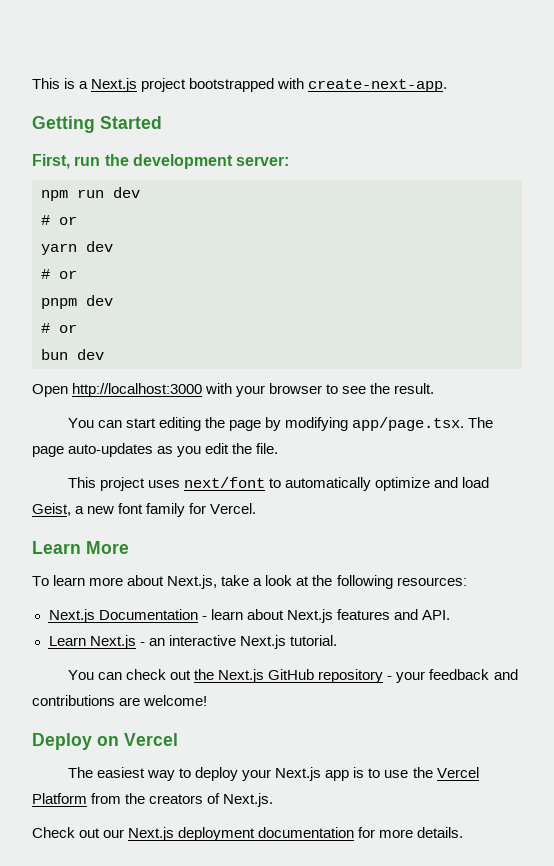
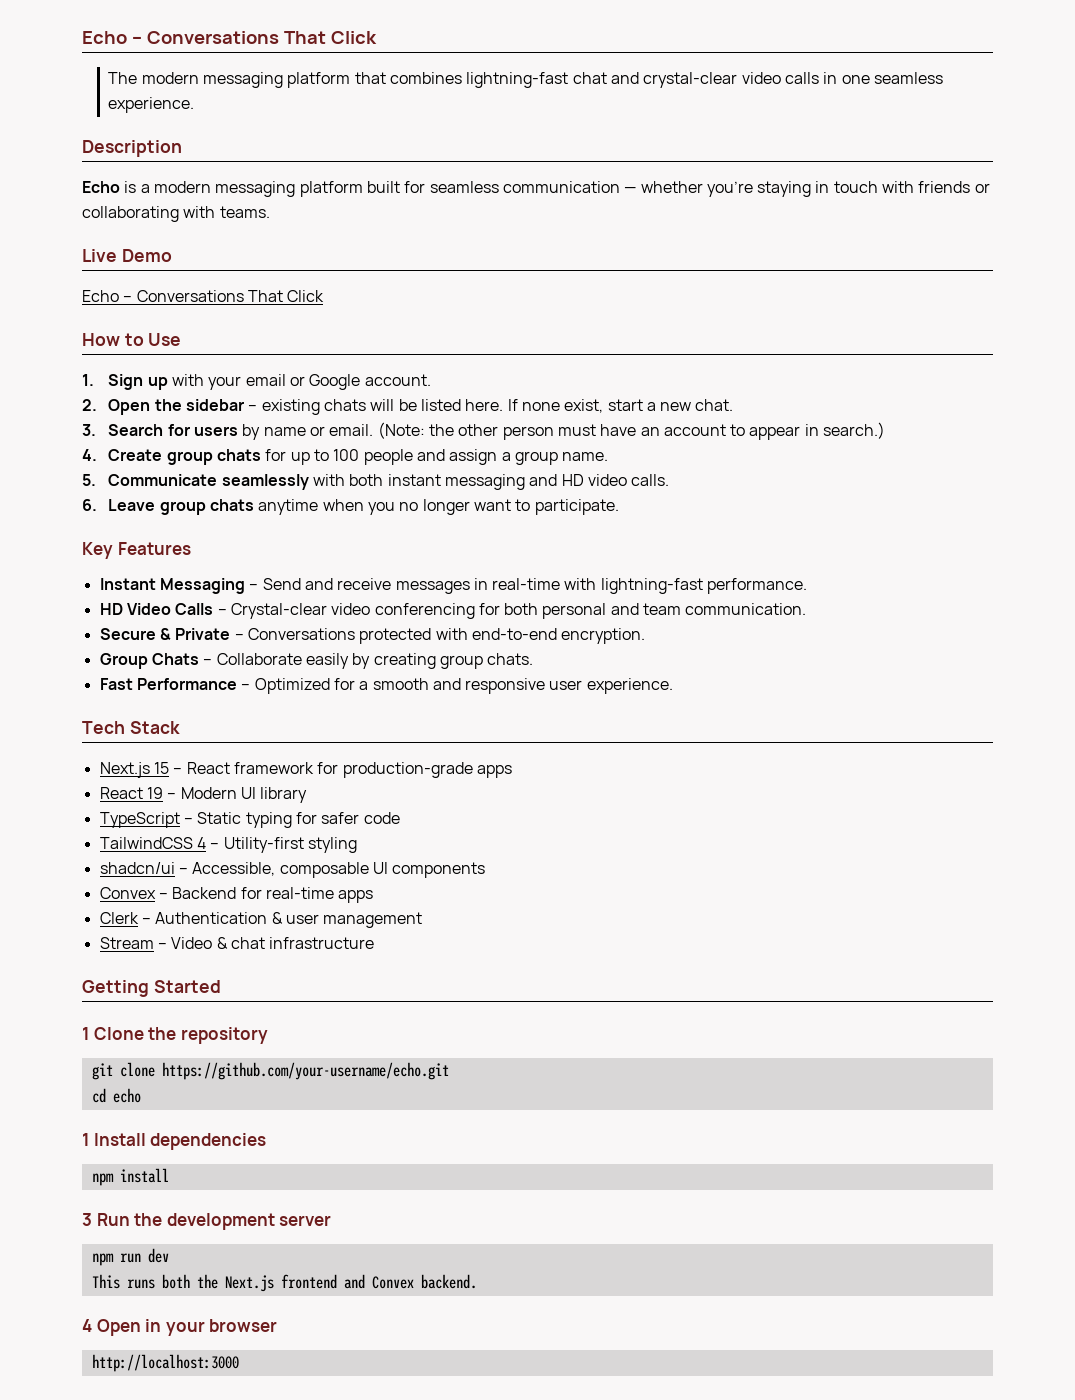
[32,78,448,92] [32,116,162,133] [32,154,101,169] This is a Next.js project bootstrapped with create-next-app. // Getting Started // First, run -> [82,31,377,44] [108,72,943,88] [108,97,195,113] [82,140,182,157] [82,181,990,197] [82,206,270,222] [82,249,172,262] [82,290,325,302] [82,333,182,346] [82,374,431,390] [82,399,734,415] [82,422,886,440] [82,449,609,465] [82,474,670,490] [82,499,619,515] [82,542,191,559] [99,578,808,594] [99,603,807,619] [99,628,646,644] [99,653,534,669] [99,678,673,694] [82,721,180,734] [99,762,512,778] [99,787,308,803] [99,812,400,828] [99,837,357,853] [99,862,486,878] [99,887,374,903] [99,912,423,928] [99,937,375,949] [82,980,221,997] [82,1027,268,1044] [91,1062,449,1080] [91,1088,141,1103] [82,1133,267,1150] [91,1168,169,1186] [82,1213,130,1226] Echo – Conversations That Click // The modern messaging platform that combines lightning-fast chat and crystal-clear video calls in one seamless experience. // Description // Echo is a modern messaging platform built for seamless communication — whether you’re staying in touch with friends or collaborating with teams. // Live Demo // Echo – Conversations That Click // How to Use // 1. Sign up with your email or Google account. // 2. Open the sidebar – existing chats will be listed here. If none exist, start a new chat. // 3. Search for users by name or email. (Note: the other person must have an account to appear in search.) // 4. Create group chats for up to 100 people and assign a group name. // 5. Communicate seamlessly with both instant messaging and HD video calls. // 6. Leave group chats anytime when you no longer want to participate. // Key Features // Instant Messaging – Send and receive messages in real-time with lightning-fast performance. // HD Video Calls – Crystal-clear video conferencing for both personal and team communication. // Secure & Private – Conversations protected with end-to-end encryption. // Group Chats – Collaborate easily by creating group chats. // Fast Performance – Optimized for a smooth and responsive user experience. // Tech Stack // Next.js 15 – React framework for production-grade apps // React 19 – Modern UI library // TypeScript – Static typing for safer code // TailwindCSS 4 – Utility-first styling // shadcn/ui – Accessible, composable UI components // Convex – Backend for real-time apps // Clerk – Authentication & user management // Stream – Video & chat infrastructure // Getting Started // 1 Clone the repository // git clone https://github.com/your-username/echo.git // cd echo // 1 Install dependencies // npm install // 3 Run
[236,156,290,166] server: -> [279,1215,332,1226] server
[41,215,77,225] [41,241,113,255] [41,269,77,279] [41,295,113,309] [41,323,77,333] [41,349,104,360] [32,383,435,397] [67,417,494,431] [32,443,279,457] [67,477,490,491] [32,503,257,517] [32,541,129,554] [32,575,467,589] [48,609,450,623] [48,635,337,649] [67,669,518,683] [32,695,208,706] [32,733,178,750] [67,767,479,781] [32,793,274,807] [32,827,464,841] # or // yarn dev // # or // pnpm dev // # or // bun dev // Open http://localhost:3000 with your browser to see the result. // You can start editing the page by modifying app/page.tsx. The page auto-updates as you edit the file. // This project uses next/font to automatically optimize and load Geist, a new font family for Vercel. // Learn More // To learn more about Next.js, take a look at the following resources: // Next.js Documentation - learn about Next.js features and API. // Learn Next.js - an interactive Next.js tutorial. // You can check out the Next.js GitHub repository - your feedback and contributions are welcome! // Deploy on Vercel // The easiest way to deploy your Next.js app is to use the Vercel Platform from the creators of Next.js. // Check out our Next.js deployment documentation for more details. -> [91,1274,477,1292] [82,1319,278,1336] [91,1354,239,1372] This runs both the Next.js frontend and Convex backend. // 4 Open in your browser // http://localhost:3000

